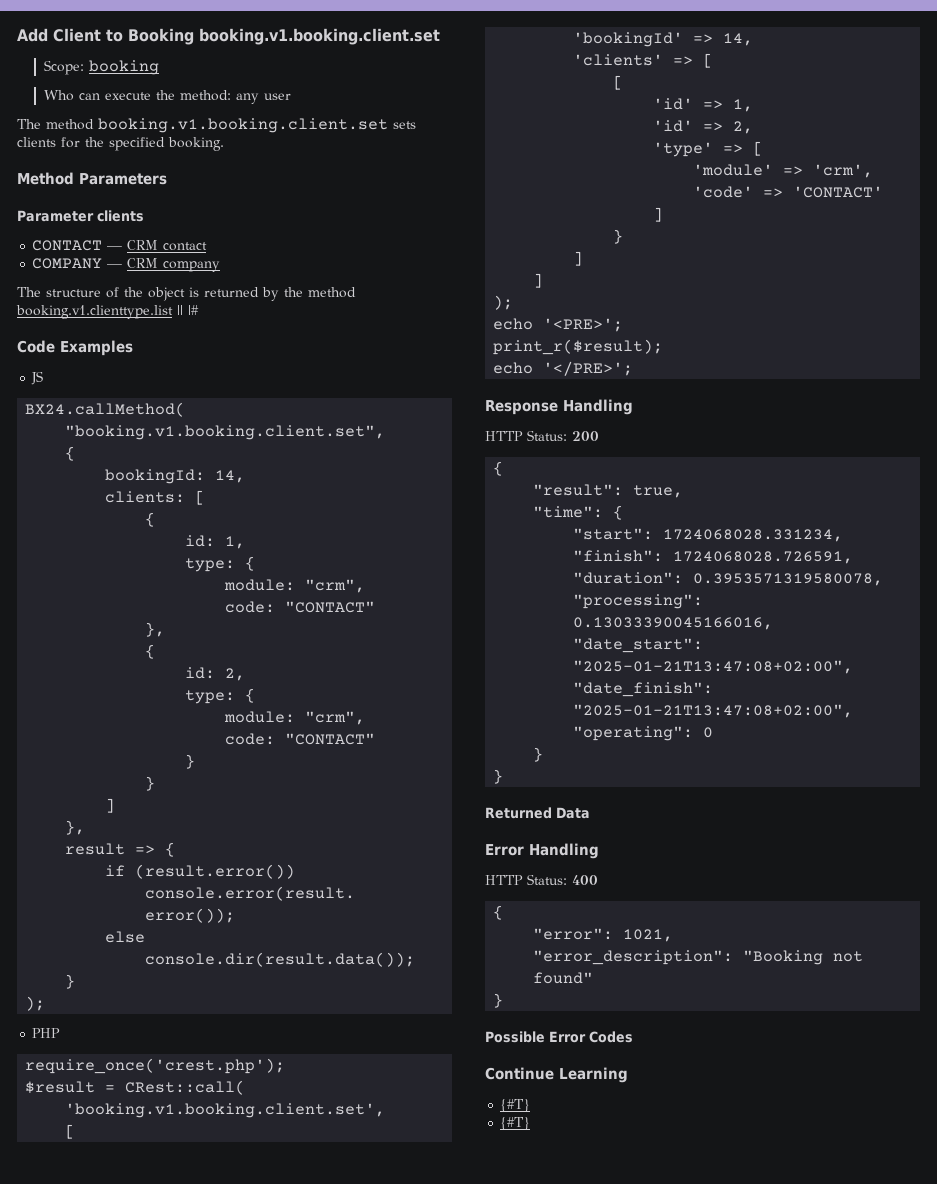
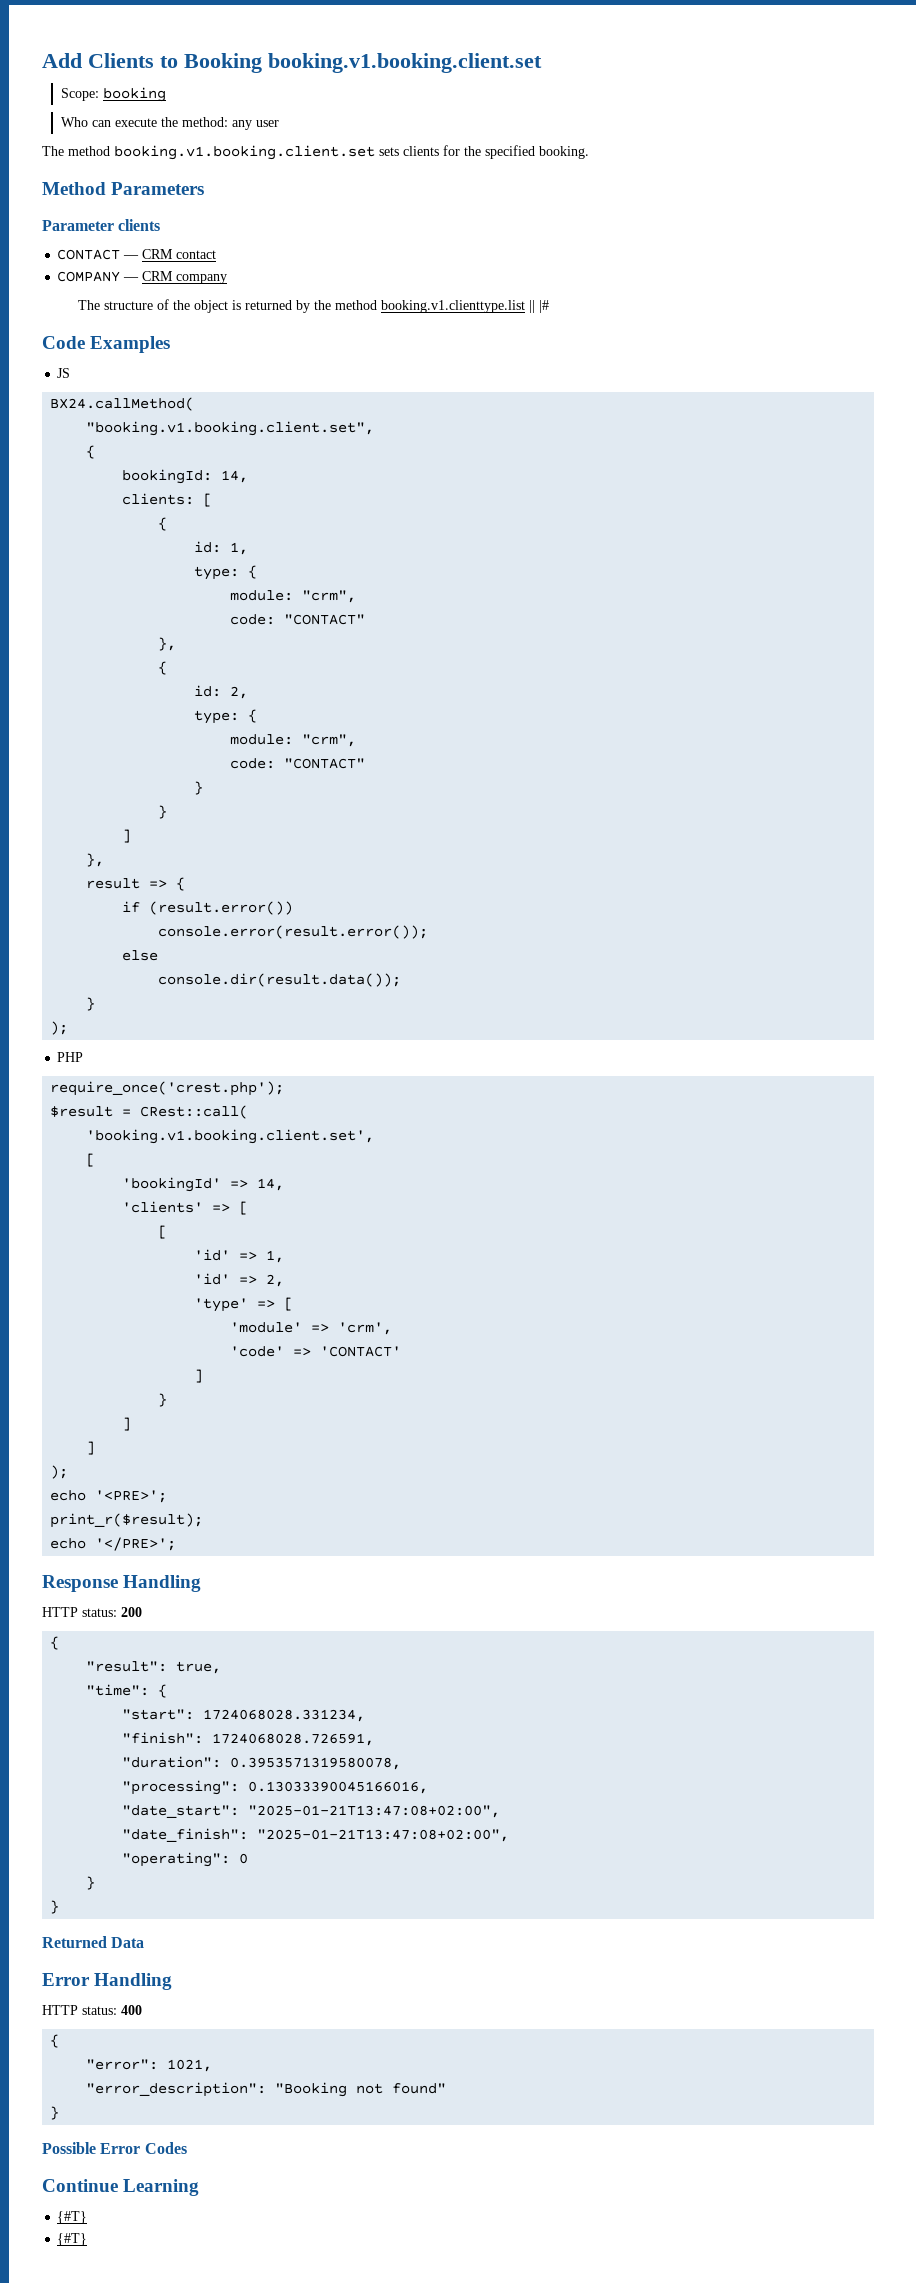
[53,28,101,42] Client -> [88,53,154,68] Clients
[527,430,567,441] Status: -> [82,1608,117,1617] status:
[527,874,567,885] Status: -> [82,2006,117,2015] status:

